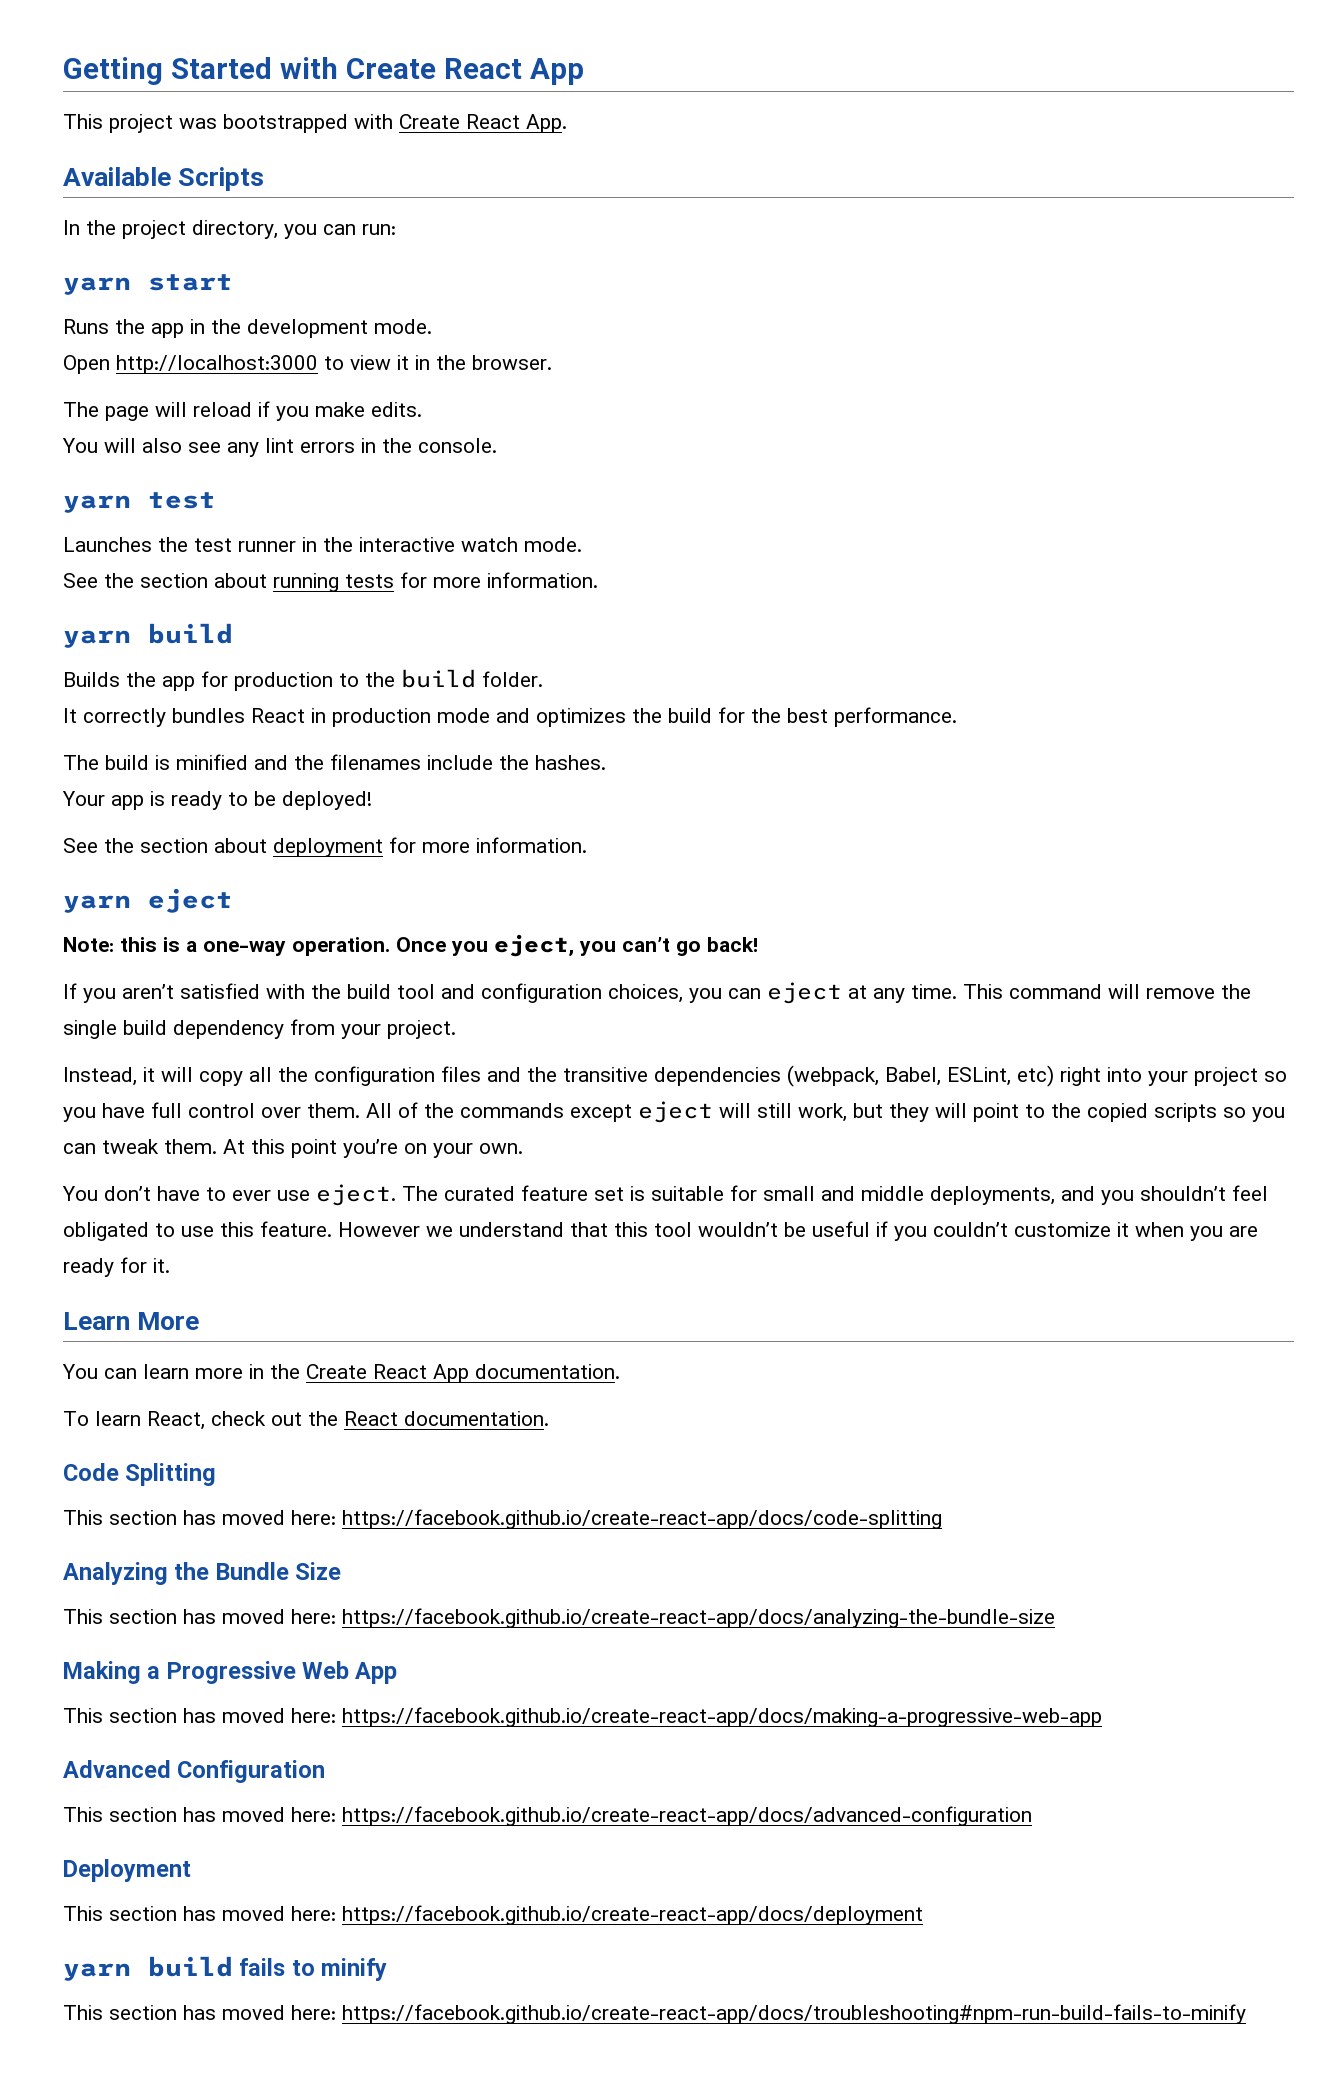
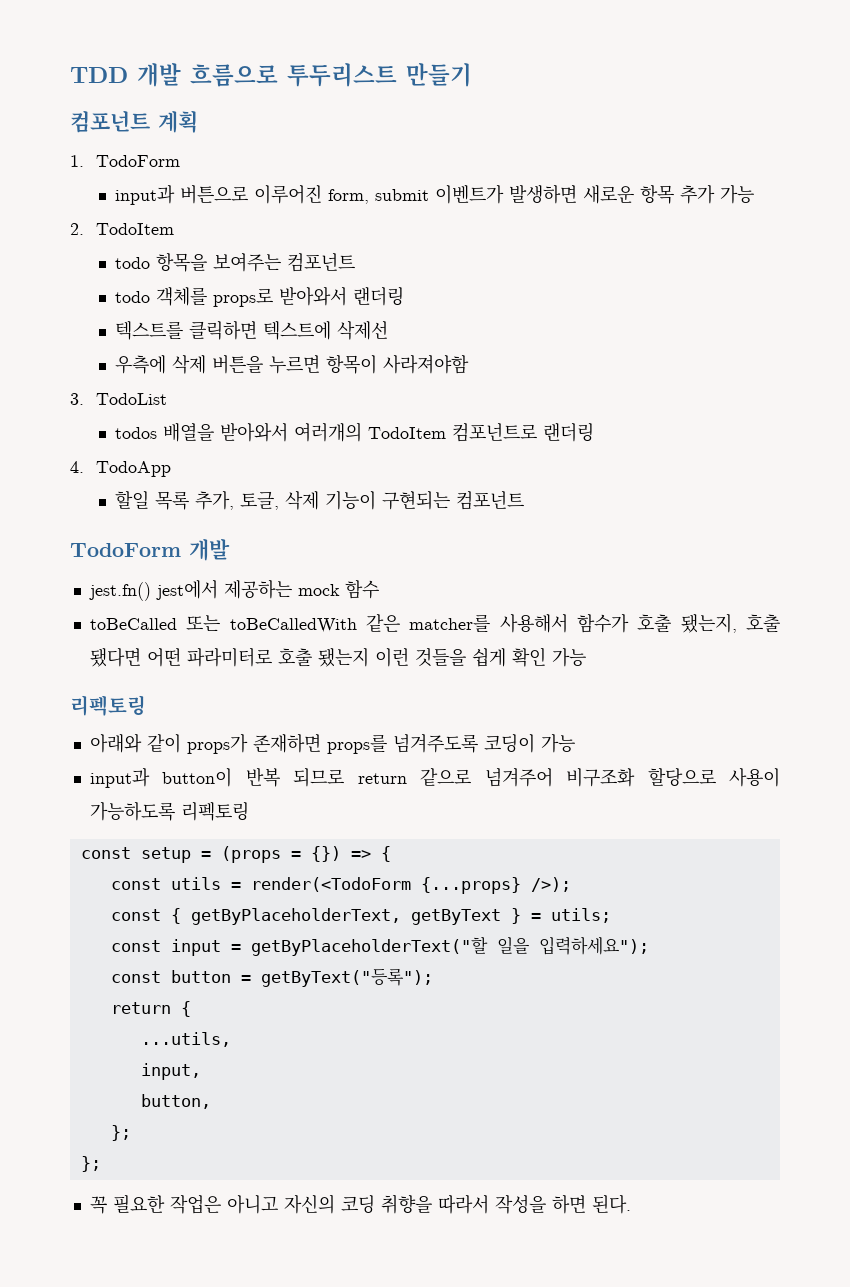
[63,57,584,85] [63,114,567,133] [63,167,265,191] [63,220,396,239] [63,274,233,295] [63,319,432,338] [63,355,552,374] [63,401,422,421] [62,438,497,457] [63,492,216,513] [63,537,582,552] [63,572,598,592] [63,623,233,648] [63,669,543,691] [63,707,957,727] [63,754,606,770] [62,791,372,810] [63,837,587,857] [63,888,233,913] [63,934,758,957] [63,982,1251,1004] [63,1019,456,1039] [63,1065,1287,1087] [63,1101,1285,1123] [63,1139,523,1158] [62,1184,1268,1206] [63,1221,1258,1241] [63,1257,170,1277] [63,1312,200,1330] [62,1364,620,1383] [63,1411,549,1430] [63,1463,217,1486] [63,1509,942,1529] [63,1562,342,1585] [63,1608,1055,1628] [63,1661,398,1684] [63,1707,1102,1727] [63,1760,326,1783] [63,1806,1032,1826] [63,1859,191,1882] [63,1905,923,1925] [63,1956,388,1981] [63,2004,1246,2024] Getting Started with Create React App // This project was bootstrapped with Create React App. // Available Scripts // In the project directory, you can run: // yarn start // Runs the app in the development mode. // Open http://localhost:3000 to view it in the browser. // The page will reload if you make edits. // You will also see any lint errors in the console. // yarn test // Launches the test runner in the interactive watch mode. // See the section about running tests for more information. // yarn build // Builds the app for production to the build folder. // It correctly bundles React in production mode and optimizes the build for the best performance. // The build is minified and the filenames include the hashes. // Your app is ready to be deployed! // See the section about deployment for more information. // yarn eject // Note: this is a one-way operation. Once you eject, you can’t go back! // If you aren’t satisfied with the build tool and configuration choices, you can eject at any time. This command will remove the single build dependency from your project. // Instead, it will copy all the configuration files and the transitive dependencies (webpack, Babel, ESLint, etc) right into your project so you have full control over them. All of the commands except eject will still work, but they will point to the copied scripts so you can tweak them. At this point you’re on your own. // You don’t have to ever use eject. The curated feature set is suitable for small and middle deployments, and you shouldn’t feel obligated to use this feature. However we understand that this tool wouldn’t be useful if you couldn’t customize it when you are ready for it. // Learn More // You can learn more in the Create React App documentation. // To learn React, check out the React documentation. // Code Splitting // This section has moved here: https://facebook.github.io/create-react-app/docs/code-splitting // Analyzing the Bundle Size // This section has moved here: https://facebook.github.io/create-react-app/docs/analyzing-the-bundle-size // Making a Progressive Web App // This section has moved here: https://facebook.github.io/create-react-app/docs/making-a-progressive-web-app // Advanced Configuration // This section has moved here: https://facebook.github.io/create-react-app/docs/advanced-configuration // Deployment // This section has moved here: https://facebook.github.io/create-react-app/docs/deployment // yarn build fails to minify // This section has moved here: https://facebook.github.io/create-react-app/docs/troubleshooting#npm-run-build-fails-to-minify -> [70,63,472,87] [70,110,198,133] [70,155,180,167] [115,185,755,205] [70,223,174,235] [115,253,356,272] [115,286,405,307] [115,321,389,340] [115,355,470,374] [70,393,167,405] [115,422,595,442] [70,461,171,477] [115,491,525,510] [70,539,230,561] [88,580,379,601] [89,613,781,633] [89,647,586,667] [70,695,146,716] [89,733,575,754] [89,768,781,788] [89,802,249,821] [80,846,391,863] [110,877,571,894] [110,908,611,925] [110,936,649,956] [110,968,433,987] [110,1001,191,1017] [140,1032,231,1047] [140,1063,201,1080] [140,1094,211,1109] [110,1125,131,1141] [80,1156,101,1172] [89,1194,631,1214] TDD 개발 흐름으로 투두리스트 만들기 // 컴포넌트 계획 // 1. TodoForm // input과 버튼으로 이루어진 form, submit 이벤트가 발생하면 새로운 항목 추가 가능 // 2. TodoItem // todo 항목을 보여주는 컴포넌트 // todo 객체를 props로 받아와서 랜더링 // 텍스트를 클릭하면 텍스트에 삭제선 // 우측에 삭제 버튼을 누르면 항목이 사라져야함 // 3. TodoList // todos 배열을 받아와서 여러개의 TodoItem 컴포넌트로 랜더링 // 4. TodoApp // 할일 목록 추가, 토글, 삭제 기능이 구현되는 컴포넌트 // TodoForm 개발 // jest.fn() jest에서 제공하는 mock 함수 // toBeCalled 또는 toBeCalledWith 같은 matcher를 사용해서 함수가 호출 됐는지, 호출 됐다면 어떤 파라미터로 호출 됐는지 이런 것들을 쉽게 확인 가능 // 리펙토링 // 아래와 같이 props가 존재하면 props를 넘겨주도록 코딩이 가능 // input과 button이 반복 되므로 return 같으로 넘겨주어 비구조화 할당으로 사용이 가능하도록 리펙토링 // const setup = (props = {}) => { // const utils = render(<TodoForm {...props} />); // const { getByPlaceholderText, getByText } = utils; // const input = getByPlaceholderText("할 일을 입력하세요"); // const button = getByText("등록"); // return { // ...utils, // input, // button, // }; // }; // 꼭 필요한 작업은 아니고 자신의 코딩 취향을 따라서 작성을 하면 된다.

